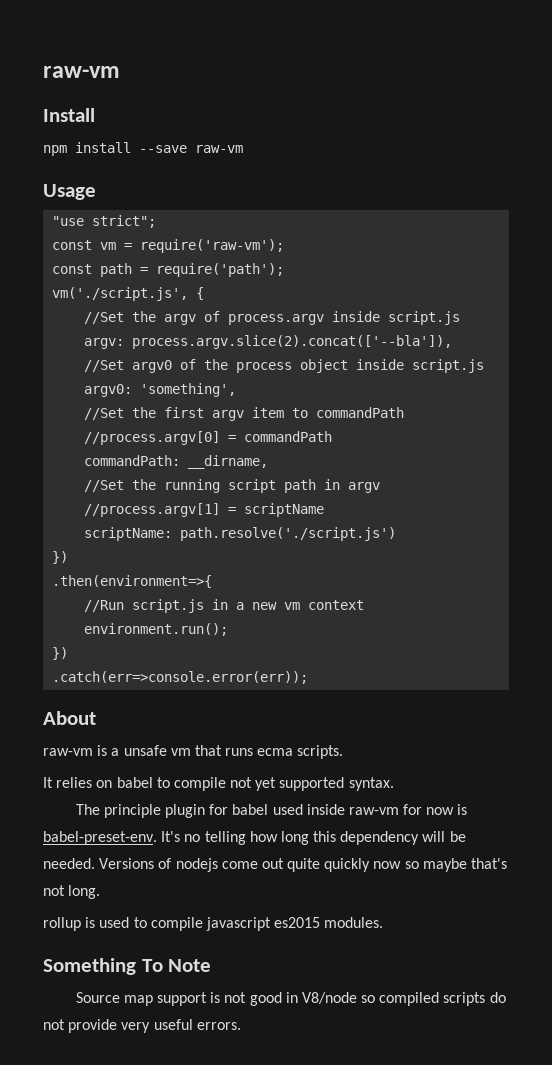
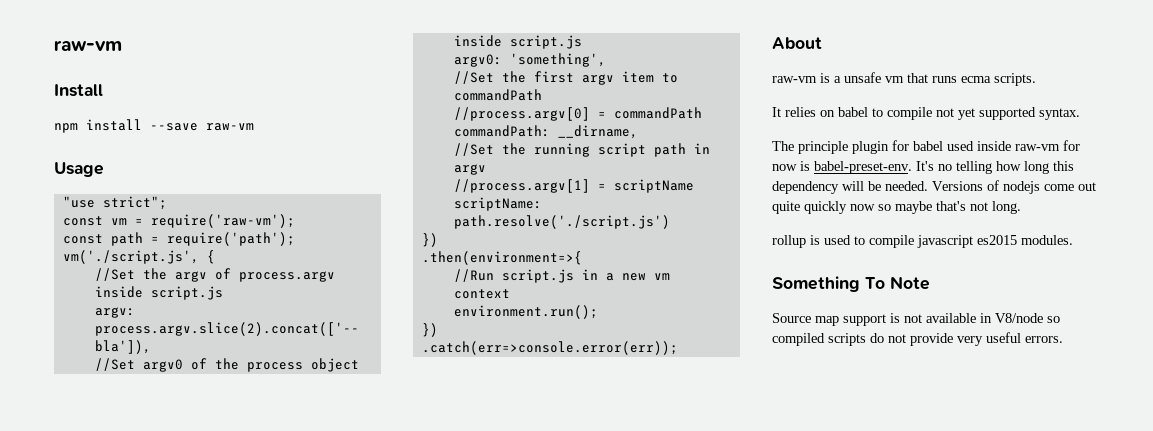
[249,992,282,1006] good -> [926,313,976,323] available

